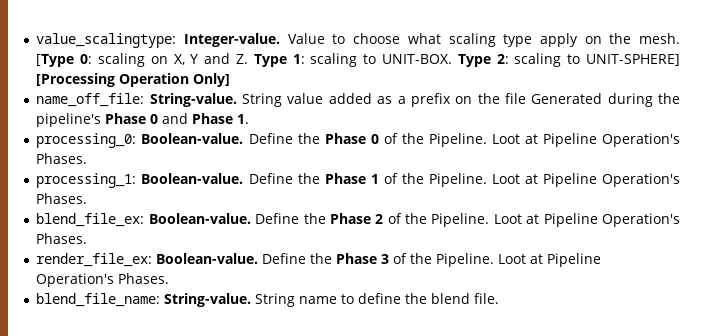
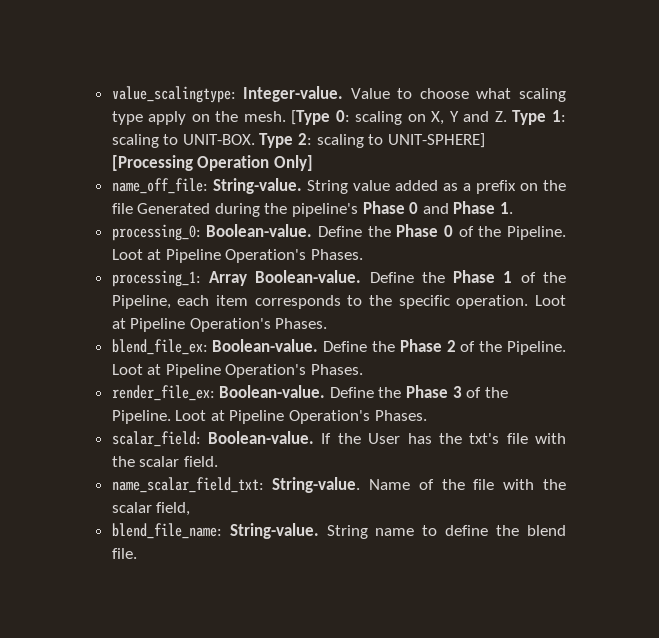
(137, 180) none -> [208,271,247,286] Array
[428,173,487,187] Pipeline. -> [111,295,529,309] Pipeline, each item corresponds to the specific operation.
(170, 278) none -> [111,431,566,447] [111,456,218,467] [111,477,566,493] [111,502,191,516] // scalar_field: Boolean-value. If the User has the txt's file with the scalar field. // name_scalar_field_txt: String-value. Name of the file with the scalar field,

